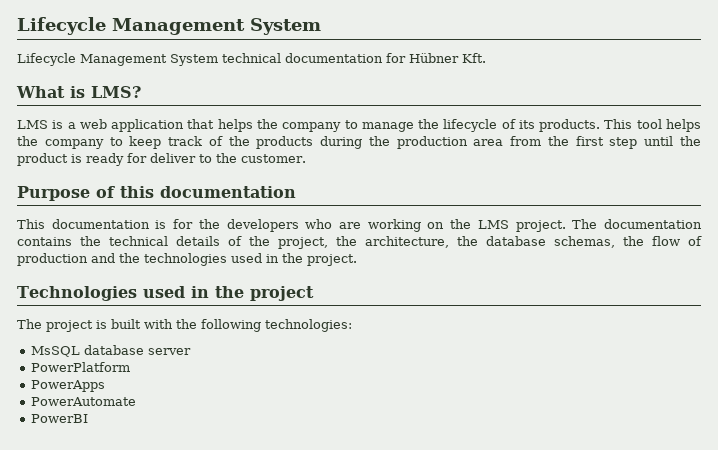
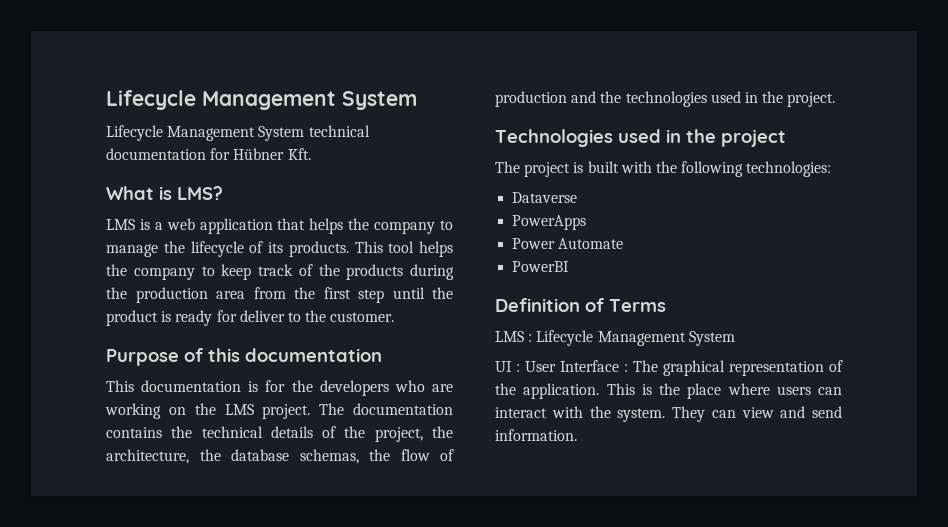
[30,345,191,357] [30,362,130,372] MsSQL database server // PowerPlatform -> [512,192,578,203] Dataverse
[30,397,136,406] PowerAutomate -> [512,238,624,249] Power Automate
(88, 418) none -> [495,298,666,312] [495,330,735,346] [495,360,843,376] [495,383,842,399] [495,406,842,422] [495,429,577,441] // Definition of Terms // LMS : Lifecycle Management System // UI : User Interface : The graphical representation of the application. This is the place where users can interact with the system. They can view and send information.

